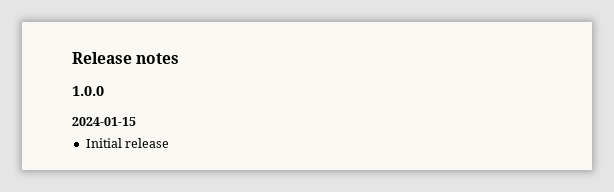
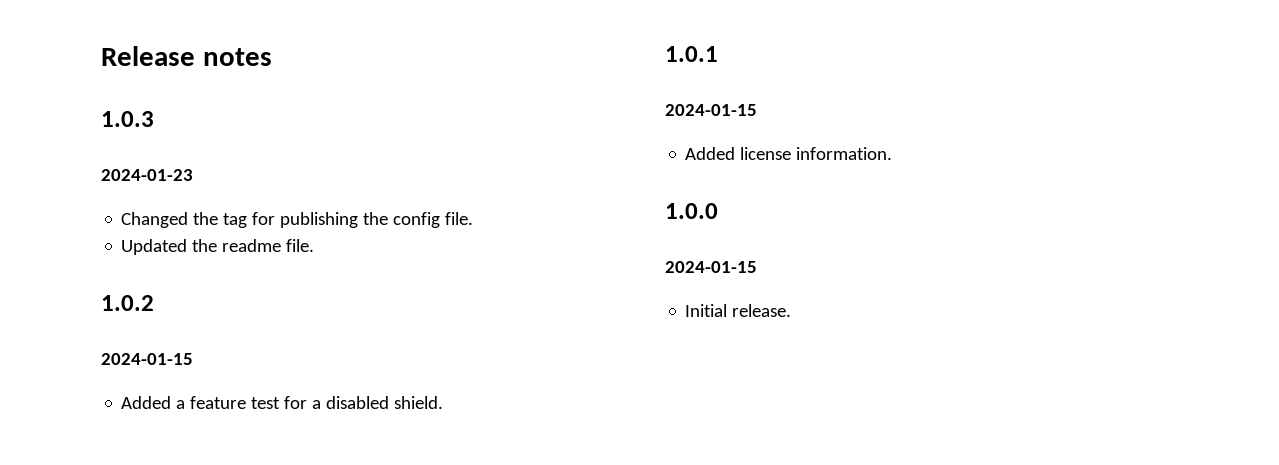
(180, 58) none -> [101,111,154,127] [101,169,193,181] [121,212,474,228] [121,239,315,255] [101,295,154,311] [101,353,193,365] [121,396,444,409] [665,46,718,62] [665,104,757,116] [685,147,893,160] // 1.0.3 // 2024-01-23 // Changed the tag for publishing the config file. // Updated the readme file. // 1.0.2 // 2024-01-15 // Added a feature test for a disabled shield. // 1.0.1 // 2024-01-15 // Added license information.
[125,138,170,148] release -> [732,304,792,317] release.

